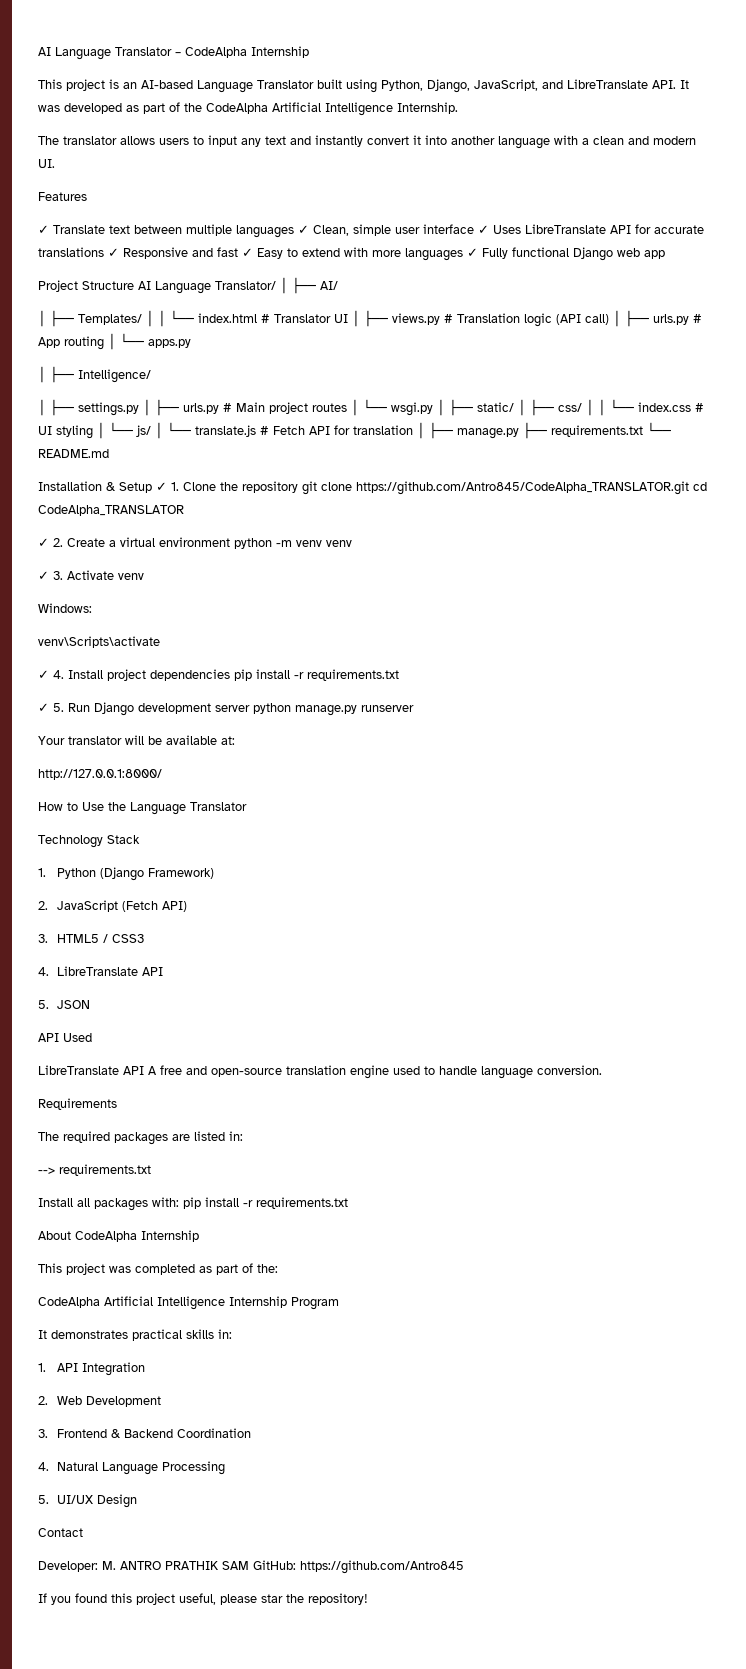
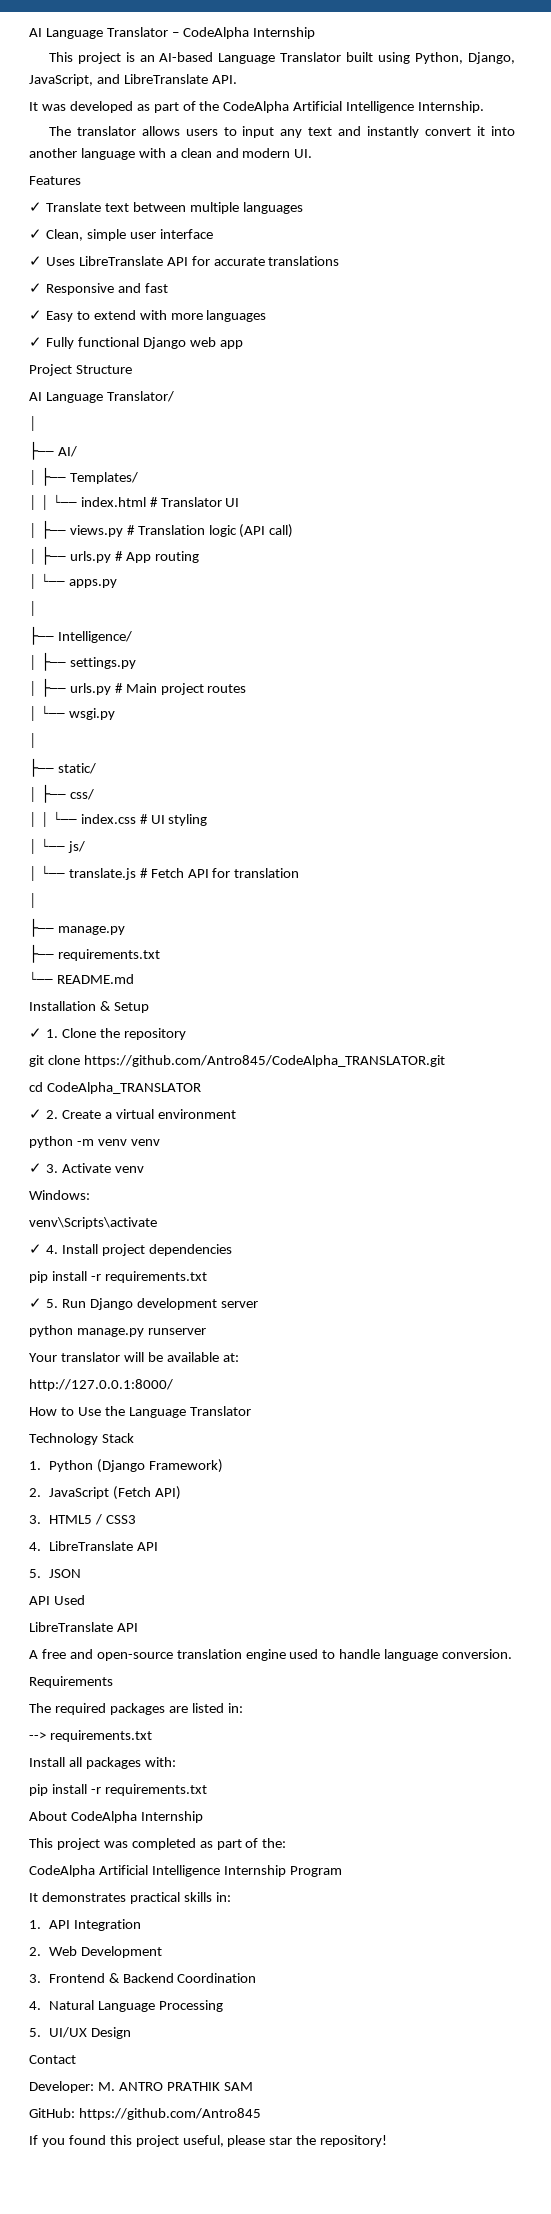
(676, 84) none -> (237, 79) //
(294, 231) none -> (303, 208) //
(474, 229) none -> (213, 234) //
(104, 252) none -> (340, 261) //
(238, 252) none -> (168, 288) //
(463, 254) none -> (267, 316) //
(134, 285) none -> (132, 369) //
[280,277,288,294] │ -> [29,416,37,431] // │ //
(142, 319) none -> (138, 478) //
(348, 318) none -> (240, 502) //
(609, 319) none -> (294, 531) //
(104, 343) none -> (199, 557) //
(46, 374) none -> (37, 608) //
(139, 409) none -> (136, 663) //
(347, 407) none -> (247, 688) //
[437,399,445,416] │ -> [29,733,37,748] // │ //
(514, 407) none -> (96, 768) //
(582, 407) none -> (94, 794) //
(93, 432) none -> (208, 820) //
(151, 431) none -> (85, 847) //
[417,422,425,439] │ -> [29,893,37,908] // │ //
(519, 433) none -> (125, 930) //
(643, 431) none -> (160, 955) //
(152, 487) none -> (149, 1007) //
(298, 487) none -> (186, 1034) //
(689, 488) none -> (445, 1061) //
(230, 542) none -> (236, 1114) //
(230, 675) none -> (232, 1250) //
(250, 708) none -> (258, 1304) //
(144, 1070) none -> (138, 1627) //
(179, 1202) none -> (176, 1762) //
(249, 1565) none -> (253, 2086) //

